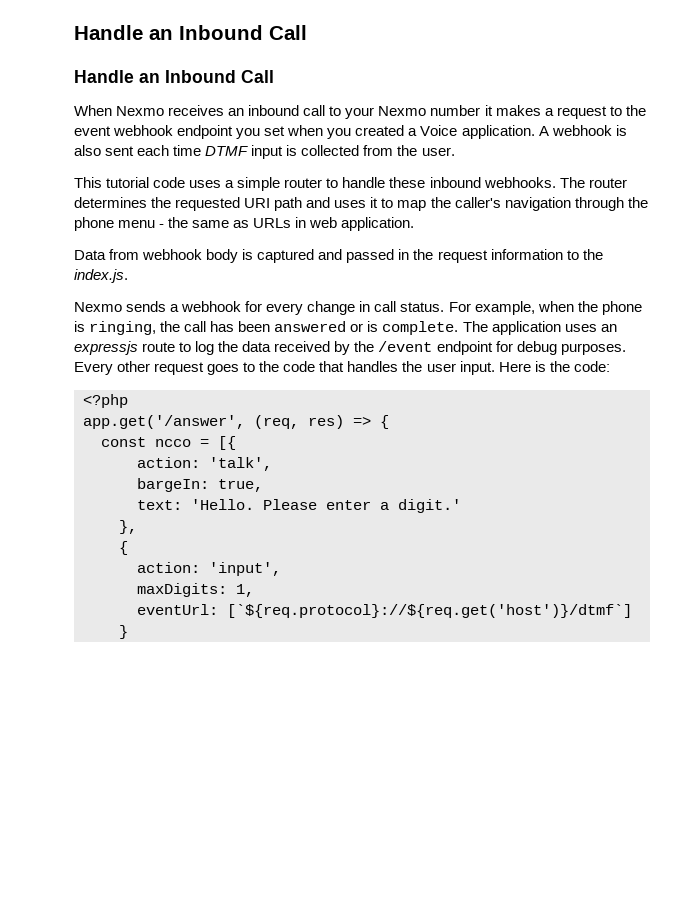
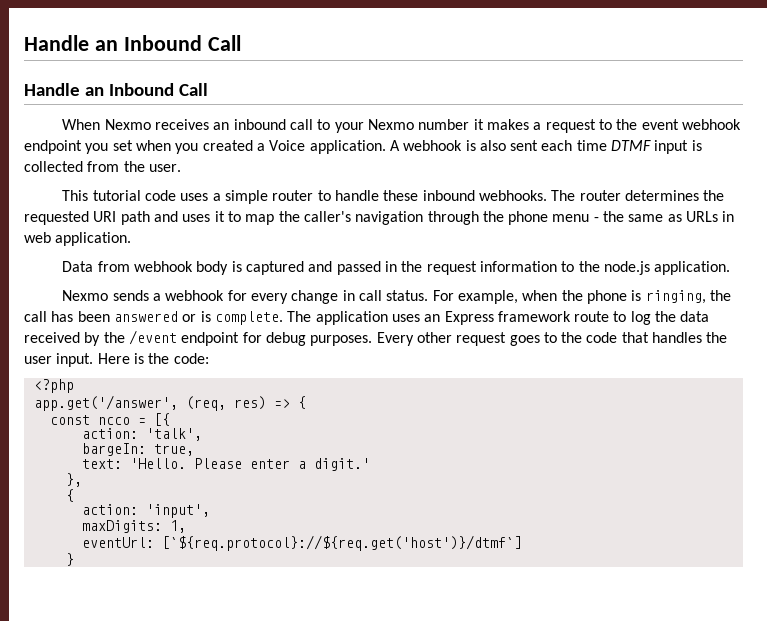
[74,269,128,283] index.js. -> [603,261,731,275] node.js application.
[74,341,138,355] expressjs -> [444,311,571,325] Express framework

